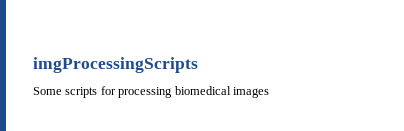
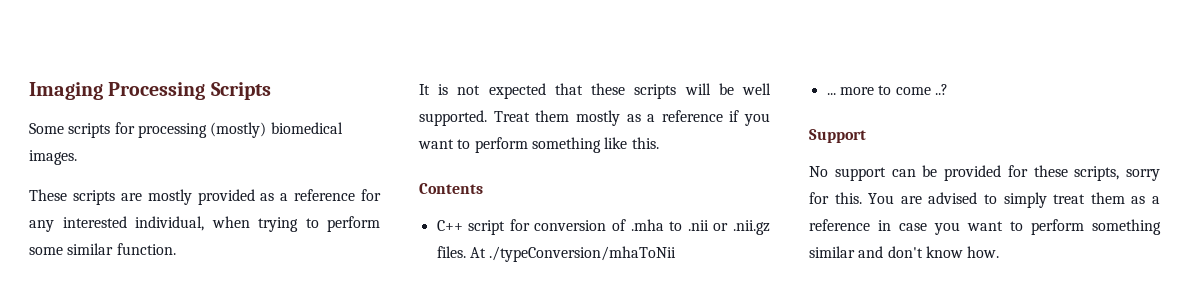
[33,57,198,73] imgProcessingScripts -> [29,82,271,100] Imaging Processing Scripts
[174,86,269,98] biomedical images -> [210,122,343,138] [29,150,77,165] [29,189,381,205] [29,216,380,232] [29,243,176,255] [419,83,771,99] [419,110,770,126] [418,137,659,153] [419,183,483,194] [436,219,770,235] [436,246,677,262] [826,84,948,95] [809,129,866,143] [809,165,1160,181] [809,192,1160,208] [809,219,1161,235] [809,246,1000,258] (mostly) biomedical images. // These scripts are mostly provided as a reference for any interested individual, when trying to perform some similar function. // It is not expected that these scripts will be well supported. Treat them mostly as a reference if you want to perform something like this. // Contents // C++ script for conversion of .mha to .nii or .nii.gz files. At ./typeConversion/mhaToNii // ... more to come ..? // Support // No support can be provided for these scripts, sorry for this. You are advised to simply treat them as a reference in case you want to perform something similar and don't know how.

